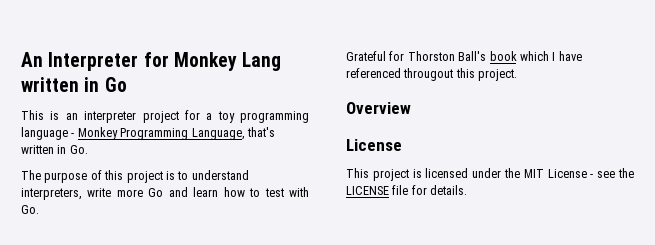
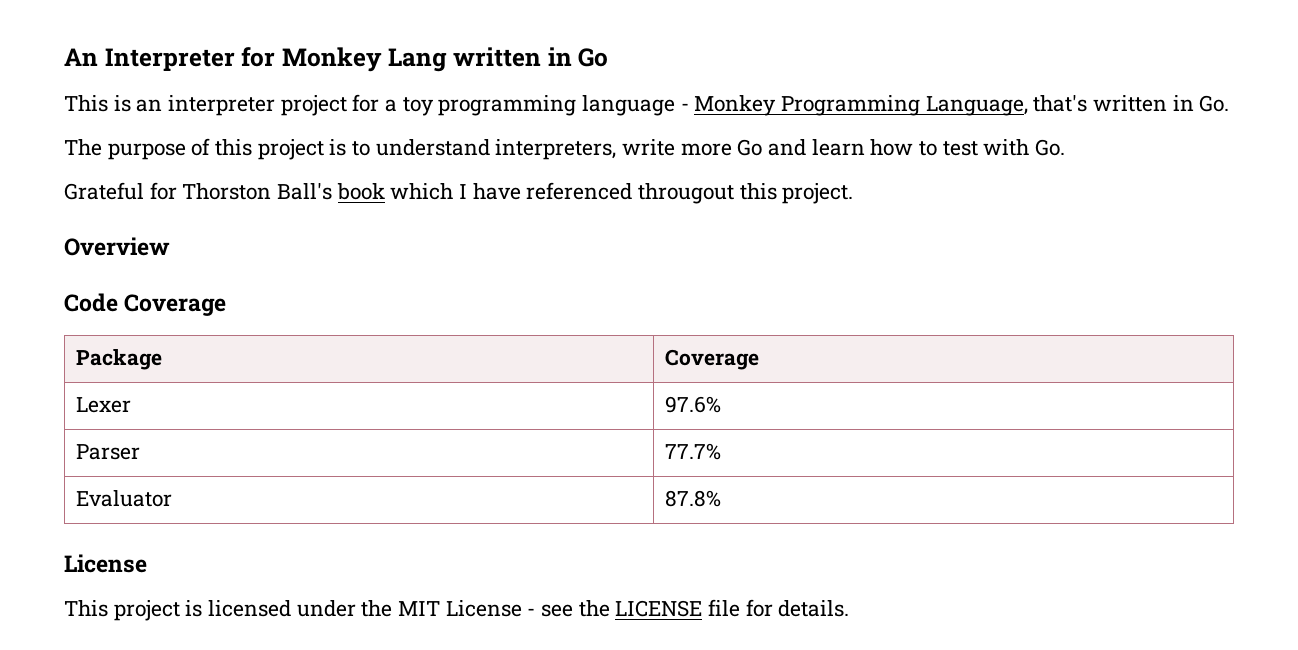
(411, 108) none -> [64,293,227,316] [76,349,163,370] [665,349,760,370] [76,397,132,413] [665,396,722,413] [76,444,141,460] [665,443,722,460] [76,490,173,507] [665,490,722,507] // Code Coverage // Package | Coverage // Lexer | 97.6% // Parser | 77.7% // Evaluator | 87.8%

